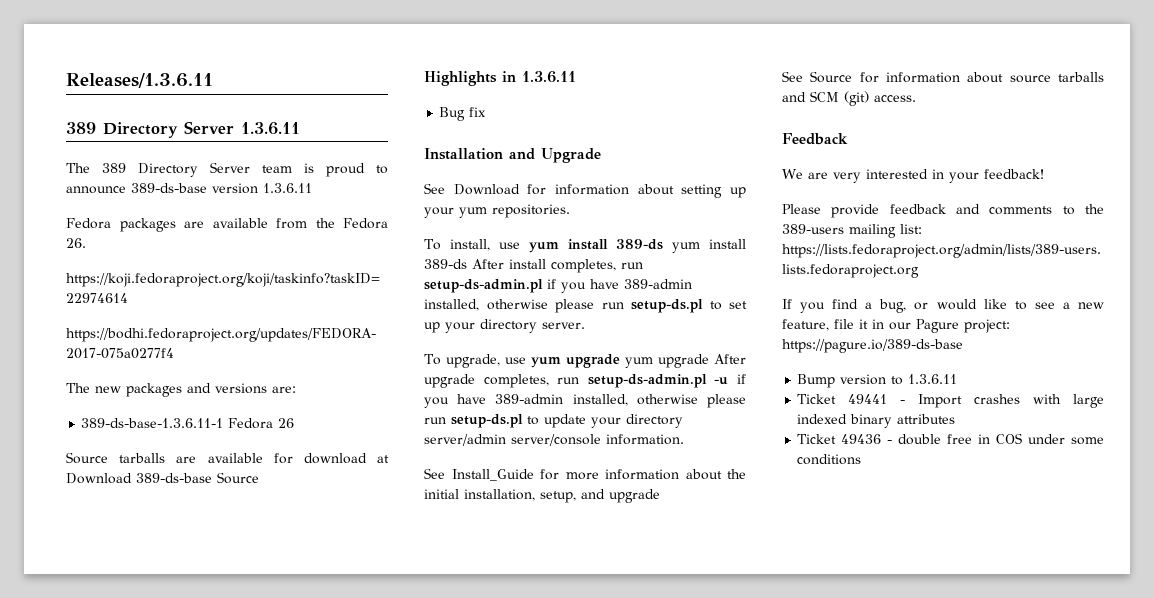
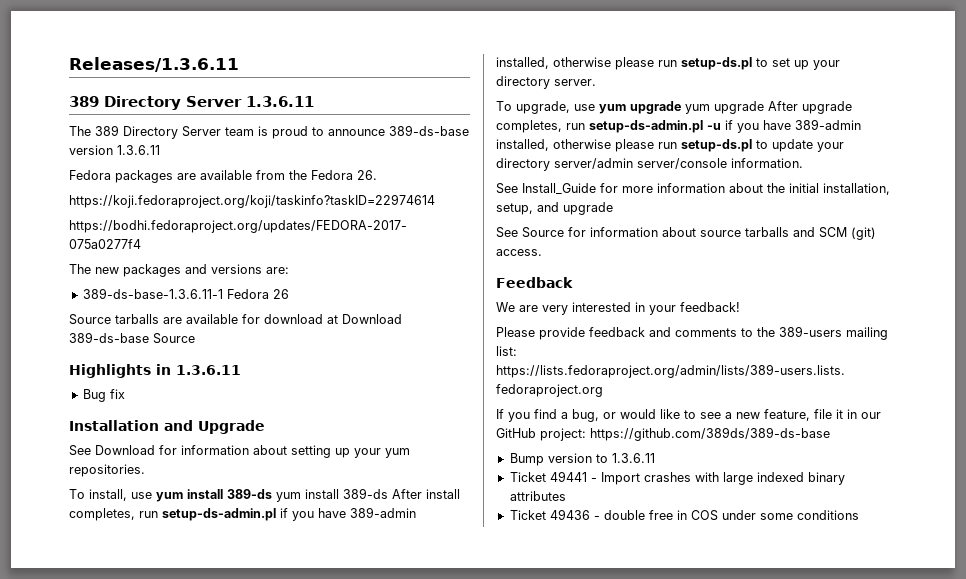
[916,319,1010,333] [782,339,963,353] Pagure project: https://pagure.io/389-ds-base -> [496,427,830,441] GitHub project: https://github.com/389ds/389-ds-base

